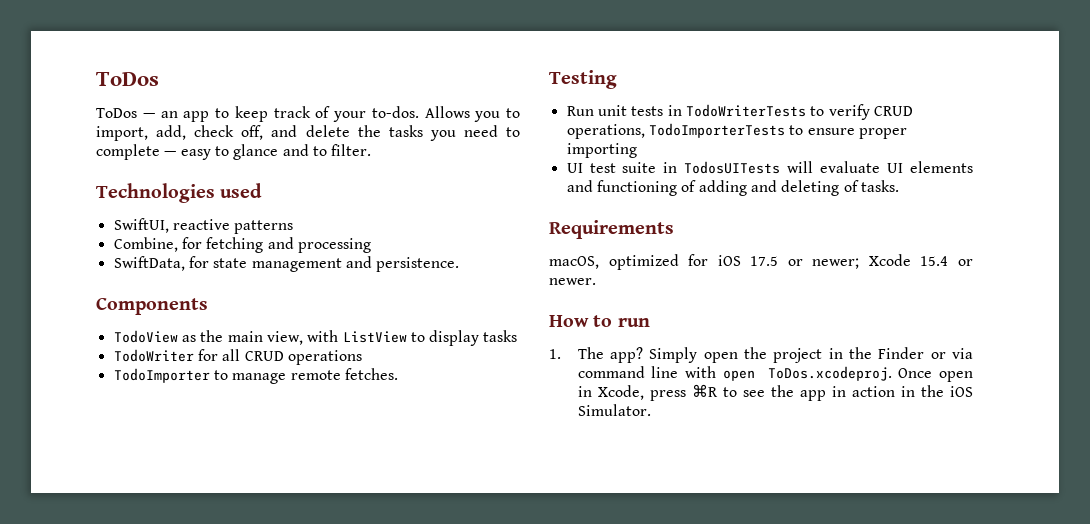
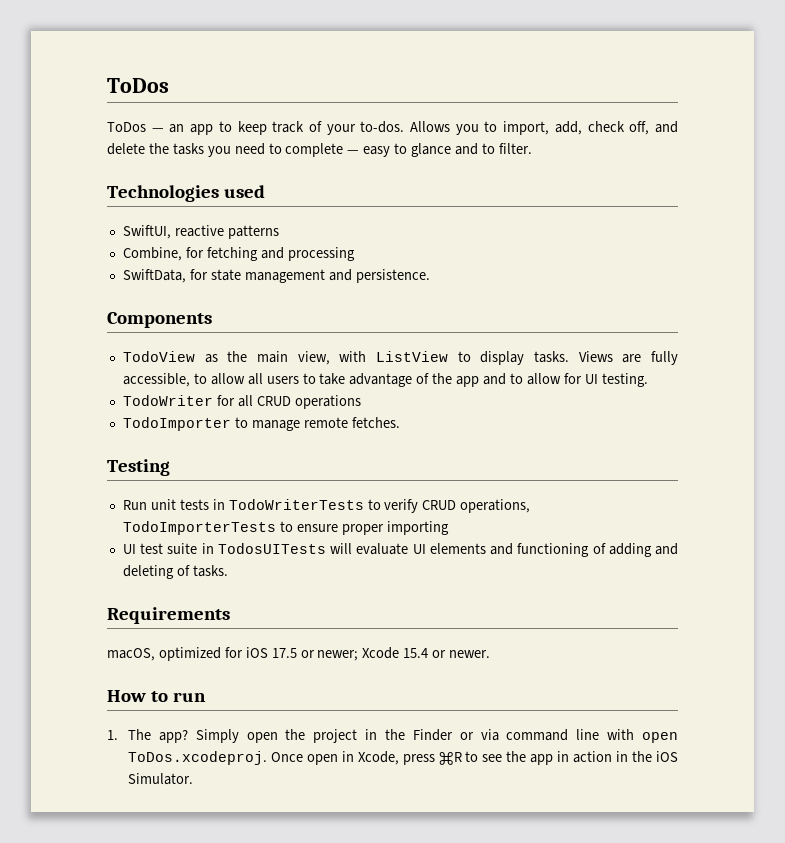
[483,330,518,342] tasks -> [533,351,678,365] [122,373,648,387] tasks. Views are fully accessible, to allow all users to take advantage of the app and to allow for UI testing.

